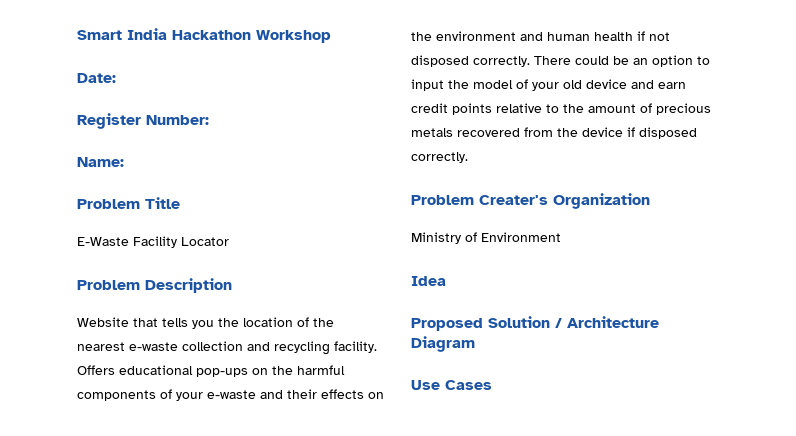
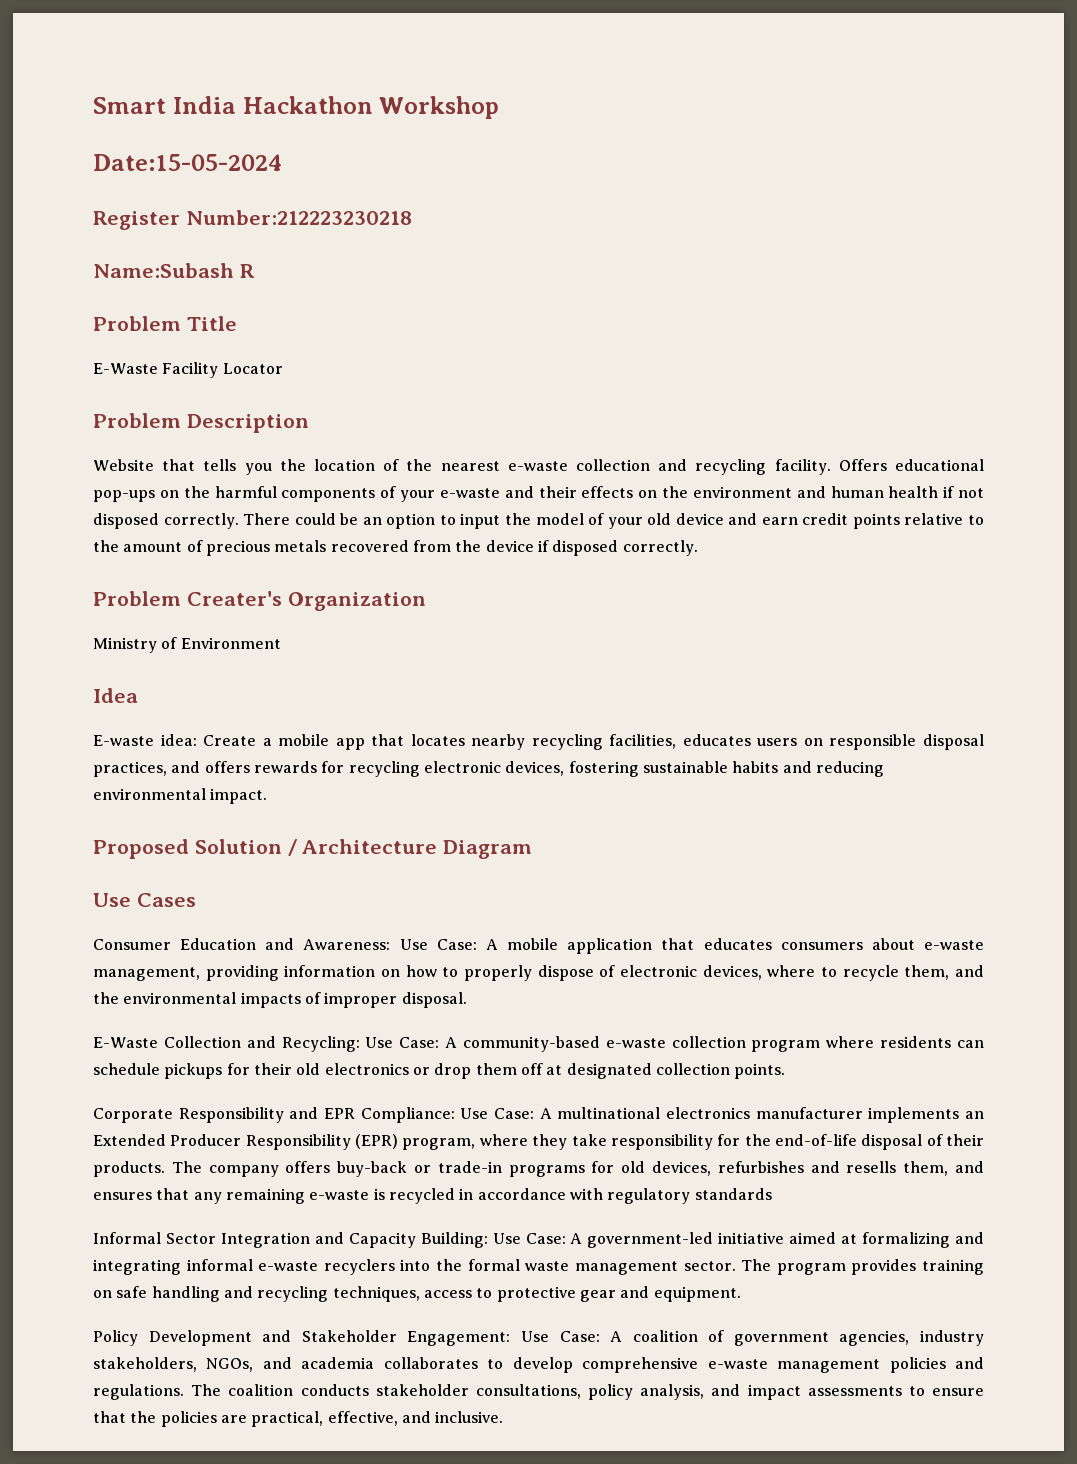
[77,73,116,83] Date: -> [93,154,282,171] Date:15-05-2024
[146,115,209,125] [77,157,124,167] Number: // Name: -> [185,210,412,225] [93,263,255,278] Number:212223230218 // Name:Subash R
(446, 281) none -> [93,734,984,750] [93,761,884,777] [93,788,268,804] // E-waste idea: Create a mobile app that locates nearby recycling facilities, educates users on responsible disposal practices, and offers rewards for recycling electronic devices, fostering sustainable habits and reducing environmental impact.
(492, 385) none -> [93,938,984,954] [93,965,984,981] [93,992,467,1008] [93,1036,984,1052] [93,1063,786,1079] [93,1107,984,1123] [93,1134,985,1150] [93,1161,984,1177] [93,1188,772,1204] [93,1232,985,1248] [93,1259,985,1275] [93,1286,741,1302] [93,1330,985,1346] [93,1357,985,1373] [93,1384,984,1400] [93,1411,504,1427] // Consumer Education and Awareness: Use Case: A mobile application that educates consumers about e-waste management, providing information on how to properly dispose of electronic devices, where to recycle them, and the environmental impacts of improper disposal. // E-Waste Collection and Recycling: Use Case: A community-based e-waste collection program where residents can schedule pickups for their old electronics or drop them off at designated collection points. // Corporate Responsibility and EPR Compliance: Use Case: A multinational electronics manufacturer implements an Extended Producer Responsibility (EPR) program, where they take responsibility for the end-of-life disposal of their products. The company offers buy-back or trade-in programs for old devices, refurbishes and resells them, and ensures that any remaining e-waste is recycled in accordance with regulatory standards // Informal Sector Integration and Capacity Building: Use Case: A government-led initiative aimed at formalizing and integrating informal e-waste recyclers into the formal waste management sector. The program provides training on safe handling and recycling techniques, access to protective gear and equipment. // Policy Development and Stakeholder Engagement: Use Case: A coalition of government agencies, industry stakeholders, NGOs, and academia collaborates to develop comprehensive e-waste management policies and regulations. The coalition conducts stakeholder consultations, policy analysis, and impact assessments to ensure that the policies are practical, effective, and inclusive.

